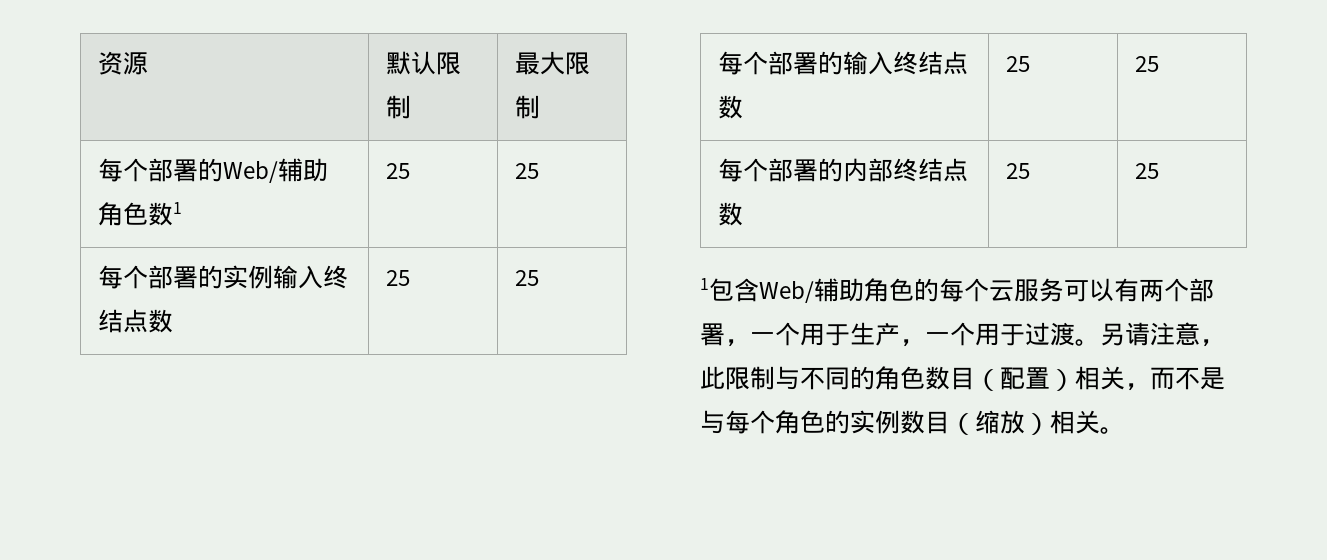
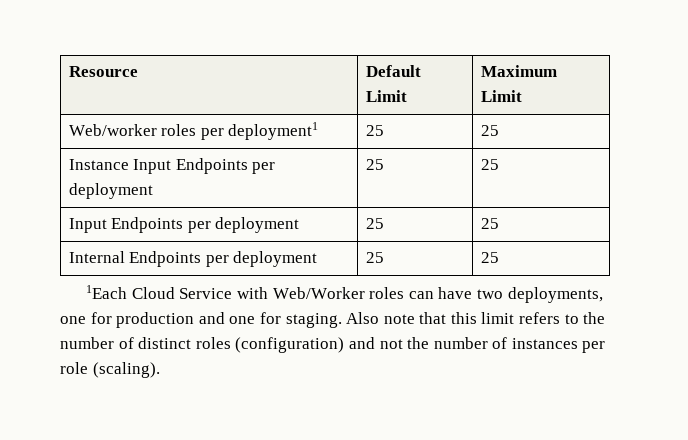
[97,51,148,75] [385,51,461,75] [385,95,411,119] [514,51,590,75] [514,95,540,119] [97,158,328,183] [97,202,182,226] [385,163,410,179] [514,163,539,179] [97,265,348,289] [97,309,173,333] [385,270,410,286] [514,270,539,286] [717,51,968,75] [717,95,743,119] [1005,56,1030,72] [1134,56,1159,72] [717,158,968,182] [717,202,743,226] [1005,163,1030,179] [1134,163,1159,179] [700,278,1214,303] [700,322,1225,347] [700,366,1225,391] [700,410,1125,435] 资源 | 默认限制 | 最大限制 // 每个部署的Web/辅助角色数1 | 25 | 25 // 每个部署的实例输入终结点数 | 25 | 25 // 每个部署的输入终结点数 | 25 | 25 // 每个部署的内部终结点数 | 25 | 25 // 1包含Web/辅助角色的每个云服务可以有两个部署，一个用于生产，一个用于过渡。另请注意，此限制与不同的角色数目（配置）相关，而不是与每个角色的实例数目（缩放）相关。 -> [68,66,138,77] [365,65,421,77] [365,90,407,102] [480,65,557,77] [480,90,522,102] [68,122,319,140] [365,125,384,136] [480,125,499,136] [68,158,276,174] [68,183,153,199] [365,159,384,170] [480,159,499,170] [68,217,300,233] [365,218,384,229] [480,218,499,229] [68,251,318,267] [365,252,384,263] [480,252,499,263] [86,285,603,303] [60,312,606,328] [60,337,606,353] [60,362,160,378] Resource | Default Limit | Maximum Limit // Web/worker roles per deployment1 | 25 | 25 // Instance Input Endpoints per deployment | 25 | 25 // Input Endpoints per deployment | 25 | 25 // Internal Endpoints per deployment | 25 | 25 // 1Each Cloud Service with Web/Worker roles can have two deployments, one for production and one for staging. Also note that this limit refers to the number of distinct roles (configuration) and not the number of instances per role (scaling).

